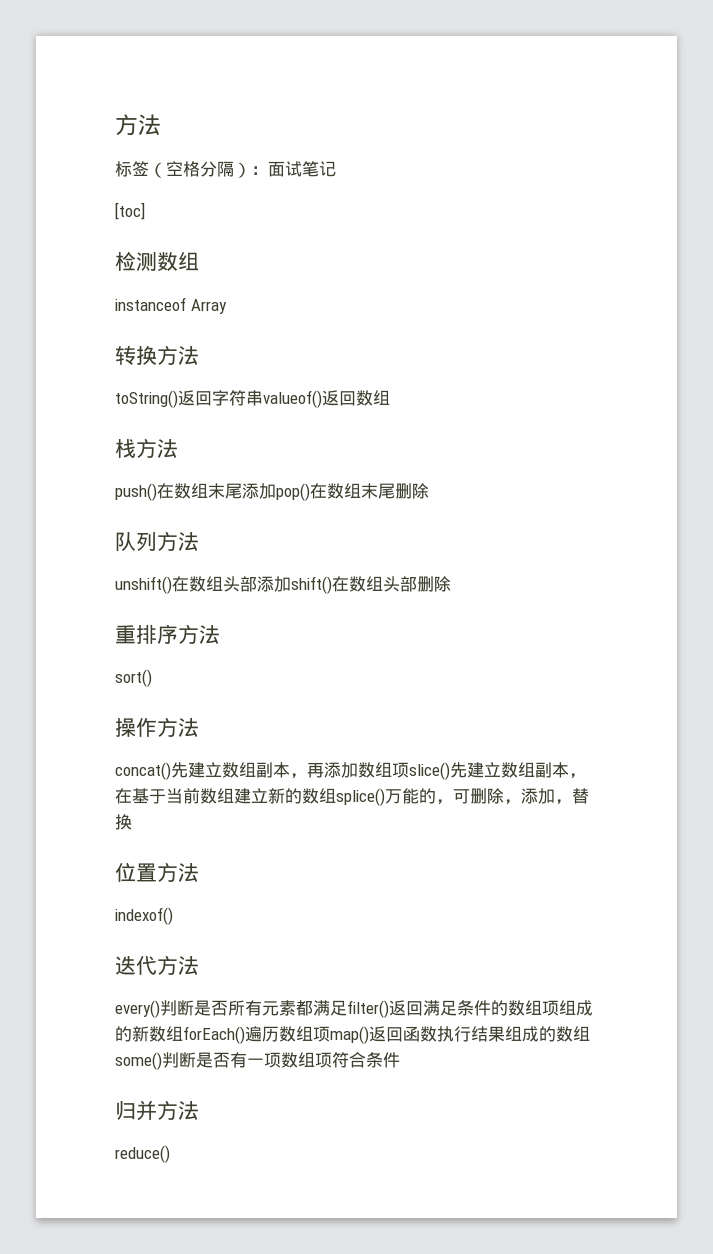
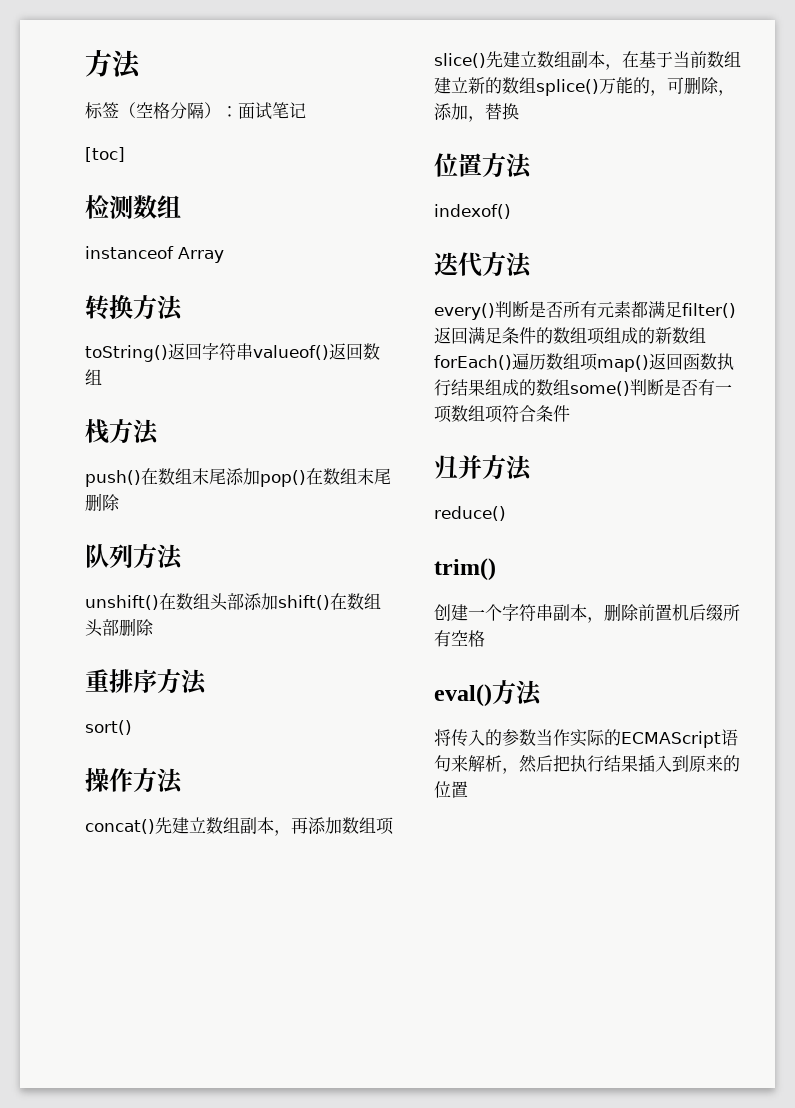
(170, 1154) none -> [434,558,496,581] [434,603,740,623] [434,630,485,647] [434,680,542,707] [434,729,738,748] [434,755,740,774] [434,781,468,798] // trim() // 创建一个字符串副本，删除前置机后缀所有空格 // eval()方法 // 将传入的参数当作实际的ECMAScript语句来解析，然后把执行结果插入到原来的位置

